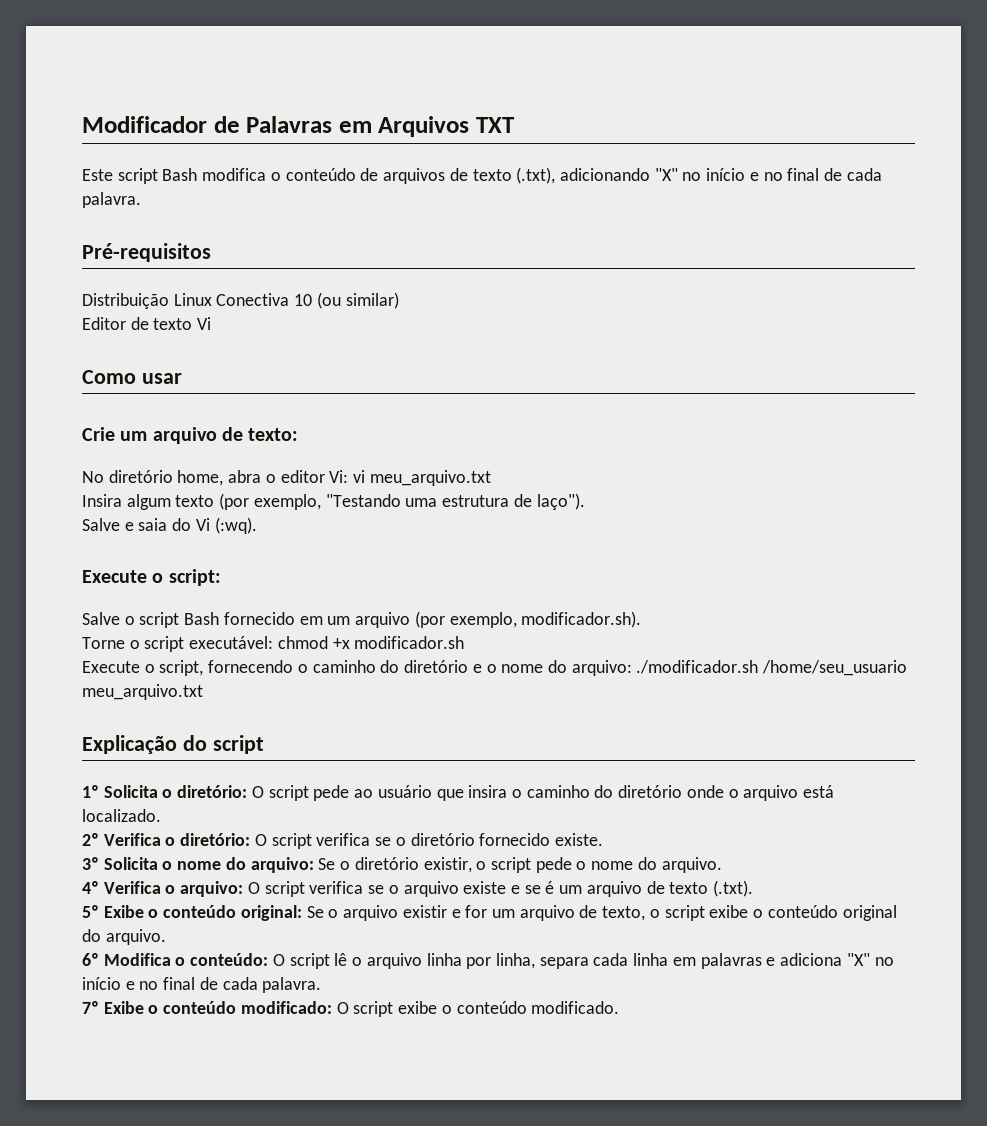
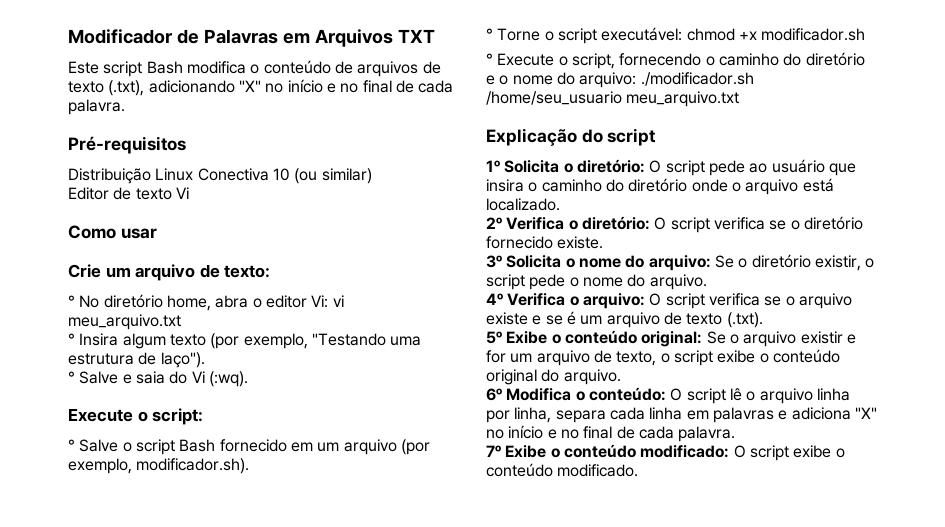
(299, 434) none -> [68,295,75,307] °
(491, 478) none -> [68,333,75,345] °
(585, 501) none -> [68,371,75,383] °
(221, 577) none -> [68,439,75,451] °
(642, 619) none -> [486,28,493,40] °
(465, 642) none -> [486,53,493,65] °

